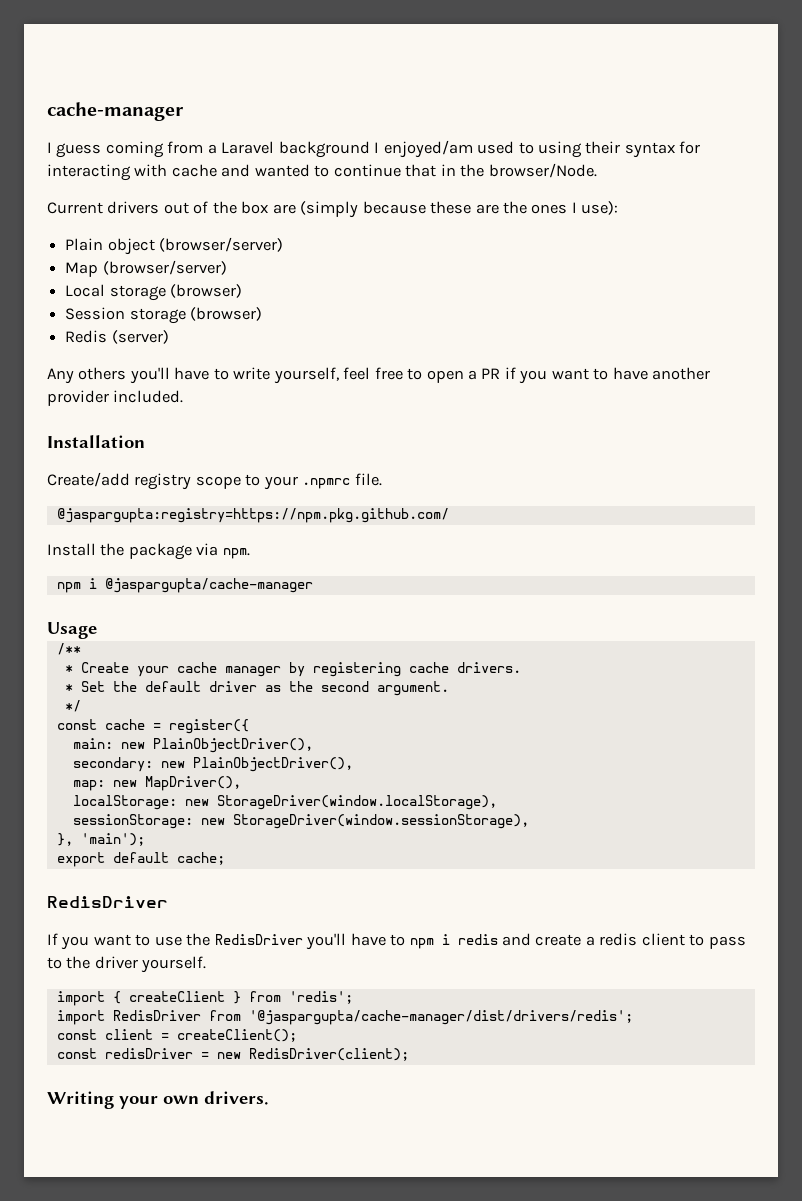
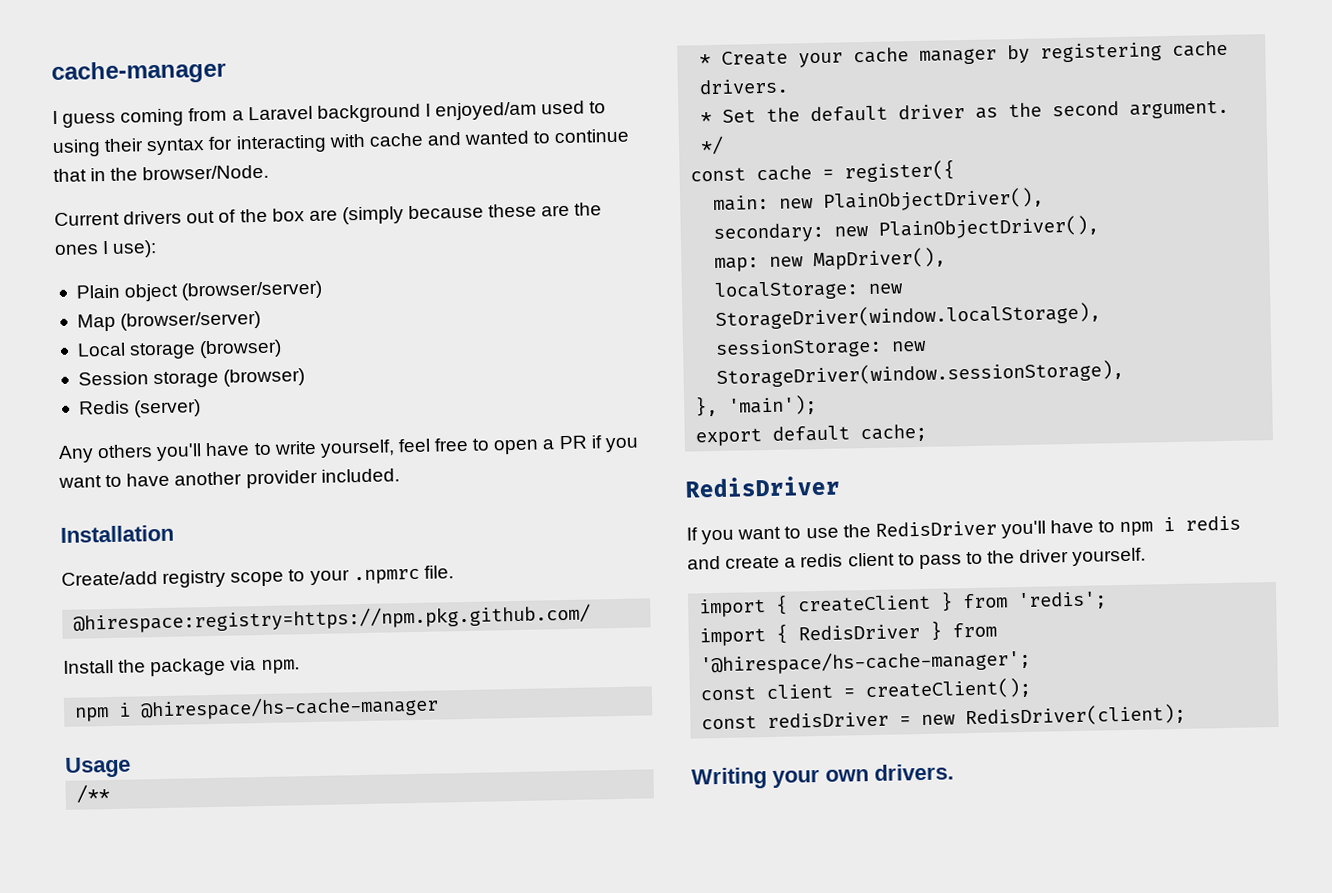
[56,508,449,523] @jaspargupta:registry=https://npm.pkg.github.com/ -> [73,603,592,634] @hirespace:registry=https://npm.pkg.github.com/
[104,578,313,593] @jaspargupta/cache-manager -> [140,694,440,721] @hirespace/hs-cache-manager
[112,1010,633,1025] RedisDriver from '@jaspargupta/cache-manager/dist/drivers/redis'; -> [776,620,998,644] [700,648,1032,676] { RedisDriver } from '@hirespace/hs-cache-manager';

